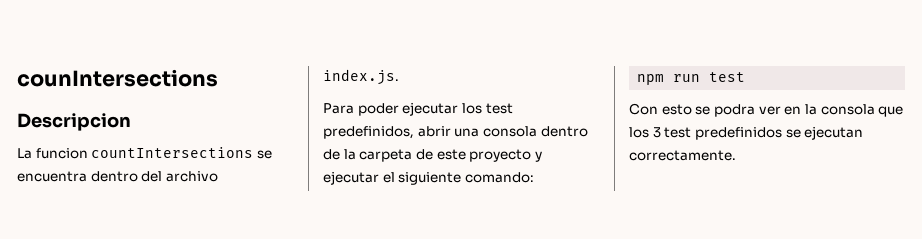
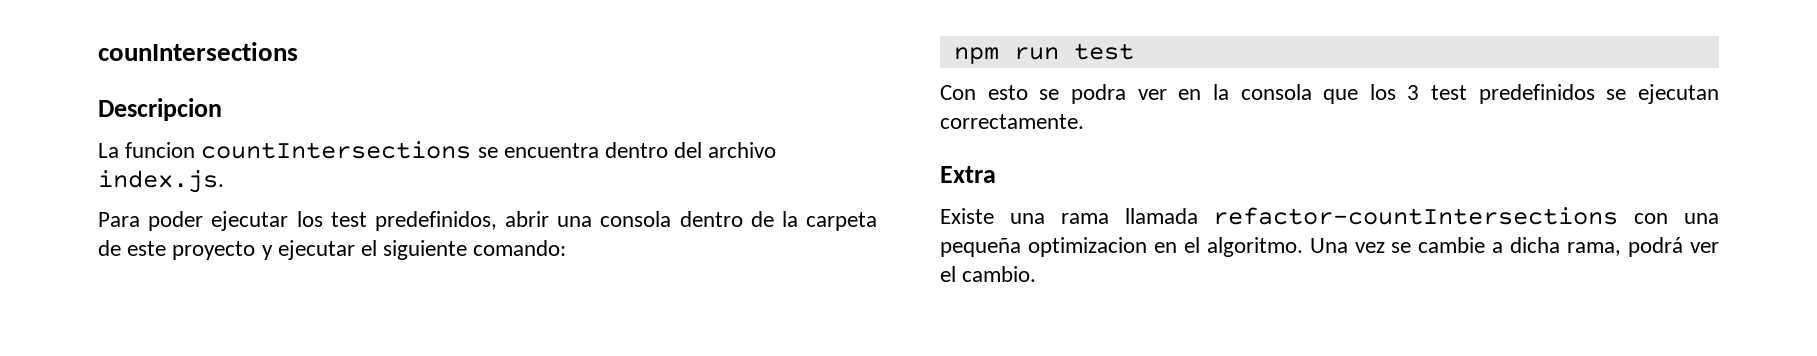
(736, 155) none -> [940,166,996,183] [940,207,1719,225] [940,237,1719,257] [940,266,1037,282] // Extra // Existe una rama llamada refactor-countIntersections con una pequeña optimizacion en el algoritmo. Una vez se cambie a dicha rama, podrá ver el cambio.

